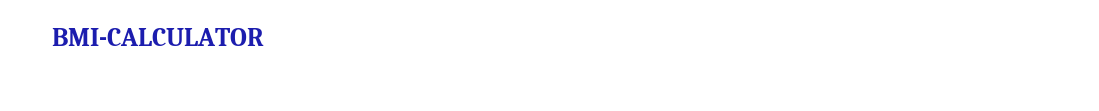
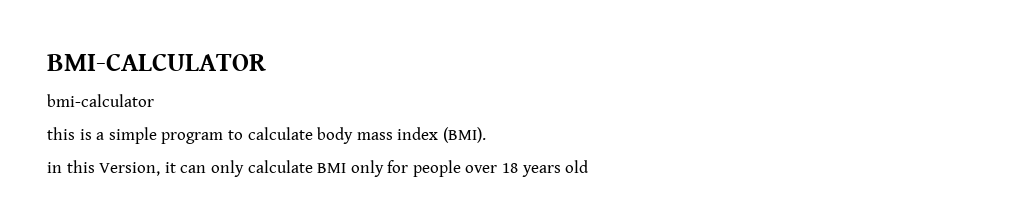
(264, 37) none -> [47,94,154,107] [47,127,486,144] [47,160,589,177] // bmi-calculator // this is a simple program to calculate body mass index (BMI). // in this Version, it can only calculate BMI only for people over 18 years old

